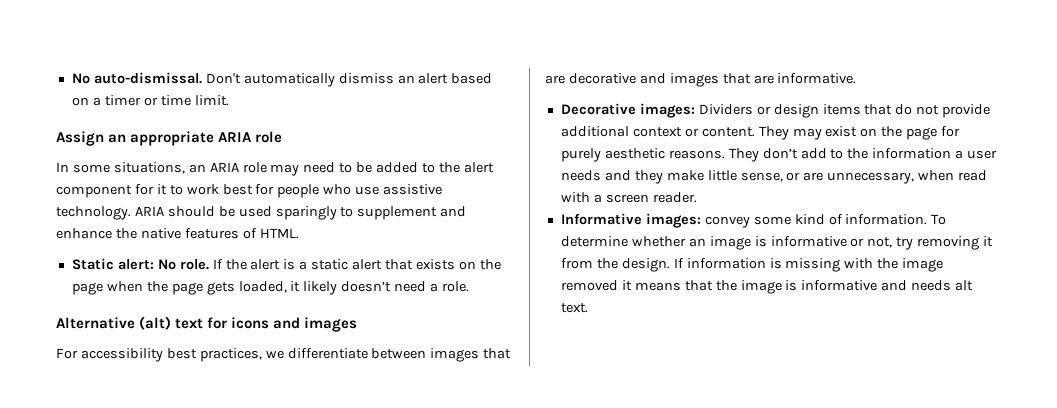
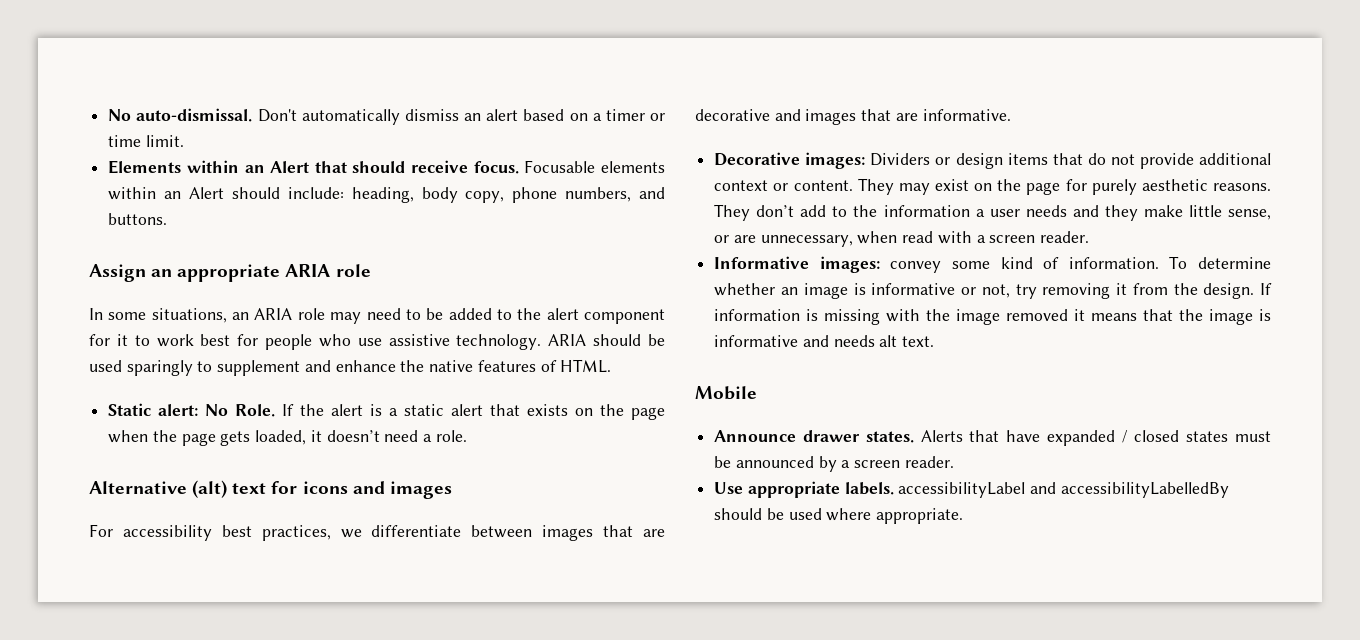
(229, 100) none -> [108,160,666,174] [108,187,665,203] [108,213,168,225] // Elements within an Alert that should receive focus. Focusable elements within an Alert should include: heading, body copy, phone numbers, and buttons.
[179,259,209,270] role. -> [235,404,276,417] Role.
[303,281,338,295] likely -> (322, 436) none
(588, 308) none -> [695,386,757,400] [714,430,1271,446] [714,456,954,472] [714,481,1229,498] [714,508,964,524] // Mobile // Announce drawer states. Alerts that have expanded / closed states must be announced by a screen reader. // Use appropriate labels. accessibilityLabel and accessibilityLabelledBy should be used where appropriate.

